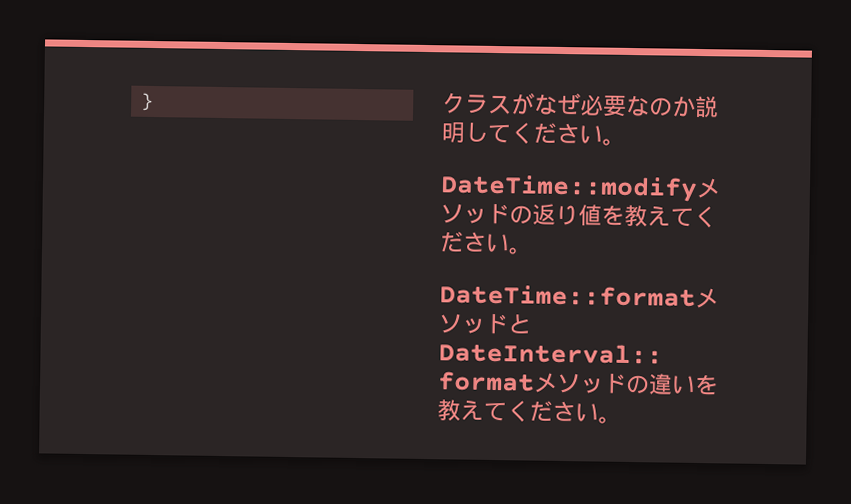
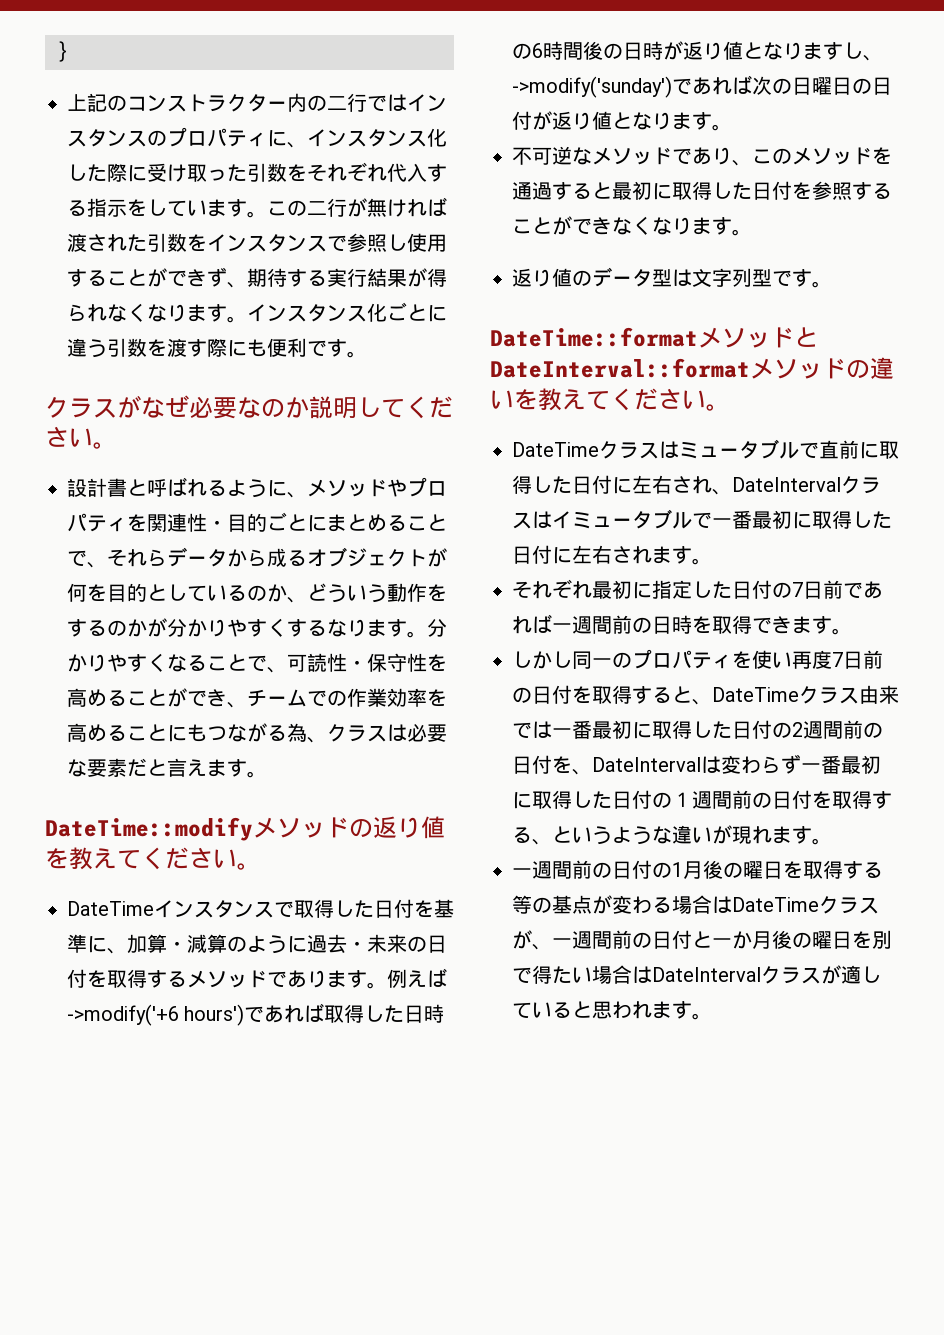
(155, 102) none -> [67,93,447,112] [67,127,447,148] [67,162,447,182] [67,197,447,218] [67,233,447,252] [67,267,447,288] [67,302,447,323] [67,338,367,358] // 上記のコンストラクター内の二行ではインスタンスのプロパティに、インスタンス化した際に受け取った引数をそれぞれ代入する指示をしています。この二行が無ければ渡された引数をインスタンスで参照し使用することができず、期待する実行結果が得られなくなります。インスタンス化ごとに違う引数を渡す際にも便利です。
(626, 142) none -> [67,477,447,498] [67,512,447,532] [67,547,447,568] [67,583,447,603] [67,618,447,638] [67,653,447,673] [67,688,447,708] [67,723,447,743] [67,758,267,778] // 設計書と呼ばれるように、メソッドやプロパティを関連性・目的ごとにまとめることで、それらデータから成るオブジェクトが何を目的としているのか、どういう動作をするのかが分かりやすくするなります。分かりやすくなることで、可読性・保守性を高めることができ、チームでの作業効率を高めることにもつながる為、クラスは必要な要素だと言えます。
(533, 251) none -> [67,899,454,918] [67,934,447,954] [67,968,447,989] [67,1003,445,1026] [512,41,883,61] [512,75,892,98] [512,111,732,131] [512,146,892,166] [512,181,892,200] [512,216,752,236] [512,267,832,288] // DateTimeインスタンスで取得した日付を基準に、加算・減算のように過去・未来の日付を取得するメソッドであります。例えば->modify('+6 hours')であれば取得した日時の6時間後の日時が返り値となりますし、->modify('sunday')であれば次の日曜日の日付が返り値となります。 // 不可逆なメソッドであり、このメソッドを通過すると最初に取得した日付を参照することができなくなります。 // 返り値のデータ型は文字列型です。
(622, 420) none -> [512,439,899,459] [512,475,881,495] [512,509,892,529] [512,545,712,565] [512,579,883,599] [512,614,852,635] [512,649,883,669] [512,685,899,705] [512,720,883,739] [512,754,881,775] [512,790,892,809] [512,825,832,845] [512,860,883,879] [512,895,879,914] [512,930,892,950] [512,965,881,984] [512,1001,712,1020] // DateTimeクラスはミュータブルで直前に取得した日付に左右され、DateIntervalクラスはイミュータブルで一番最初に取得した日付に左右されます。 // それぞれ最初に指定した日付の7日前であれば一週間前の日時を取得できます。 // しかし同一のプロパティを使い再度7日前の日付を取得すると、DateTimeクラス由来では一番最初に取得した日付の2週間前の日付を、DateIntervalは変わらず一番最初に取得した日付の１週間前の日付を取得する、というような違いが現れます。 // 一週間前の日付の1月後の曜日を取得する等の基点が変わる場合はDateTimeクラスが、一週間前の日付と一か月後の曜日を別で得たい場合はDateIntervalクラスが適していると思われます。

